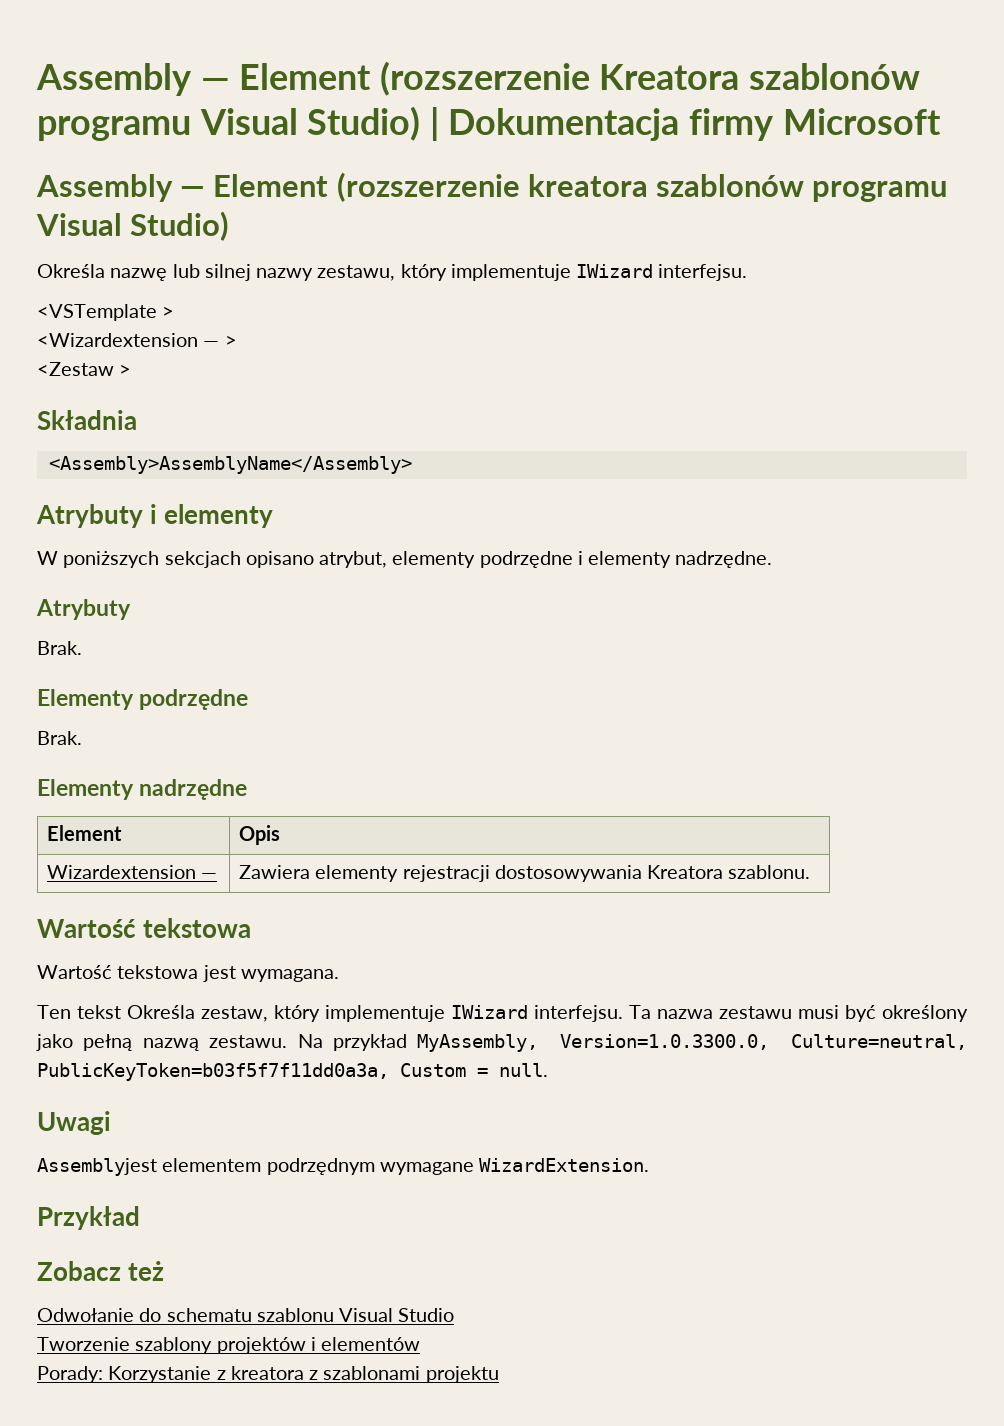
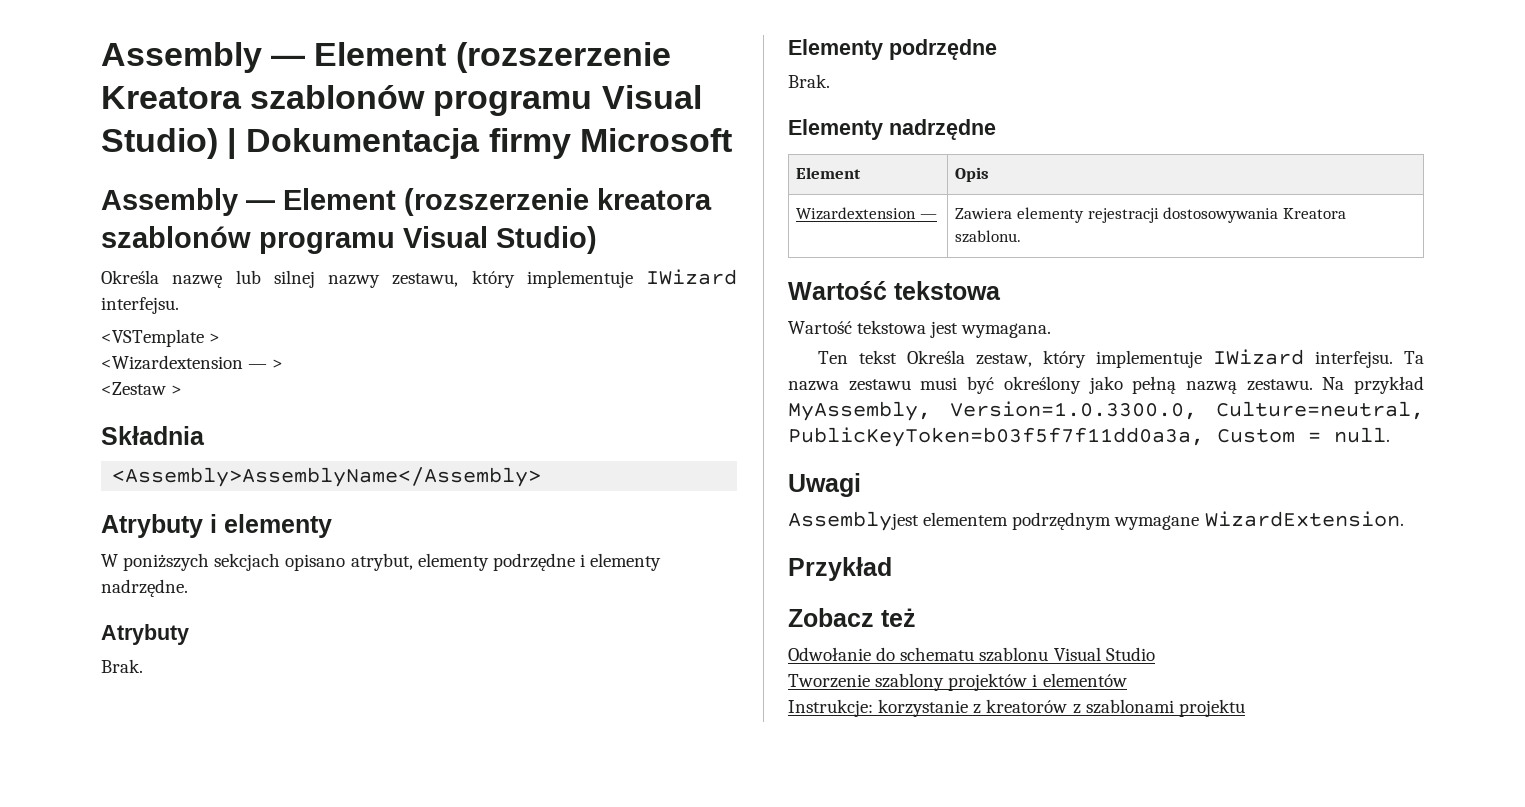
[37,1366,304,1383] Porady: Korzystanie z kreatora -> [788,699,1068,717] Instrukcje: korzystanie z kreatorów

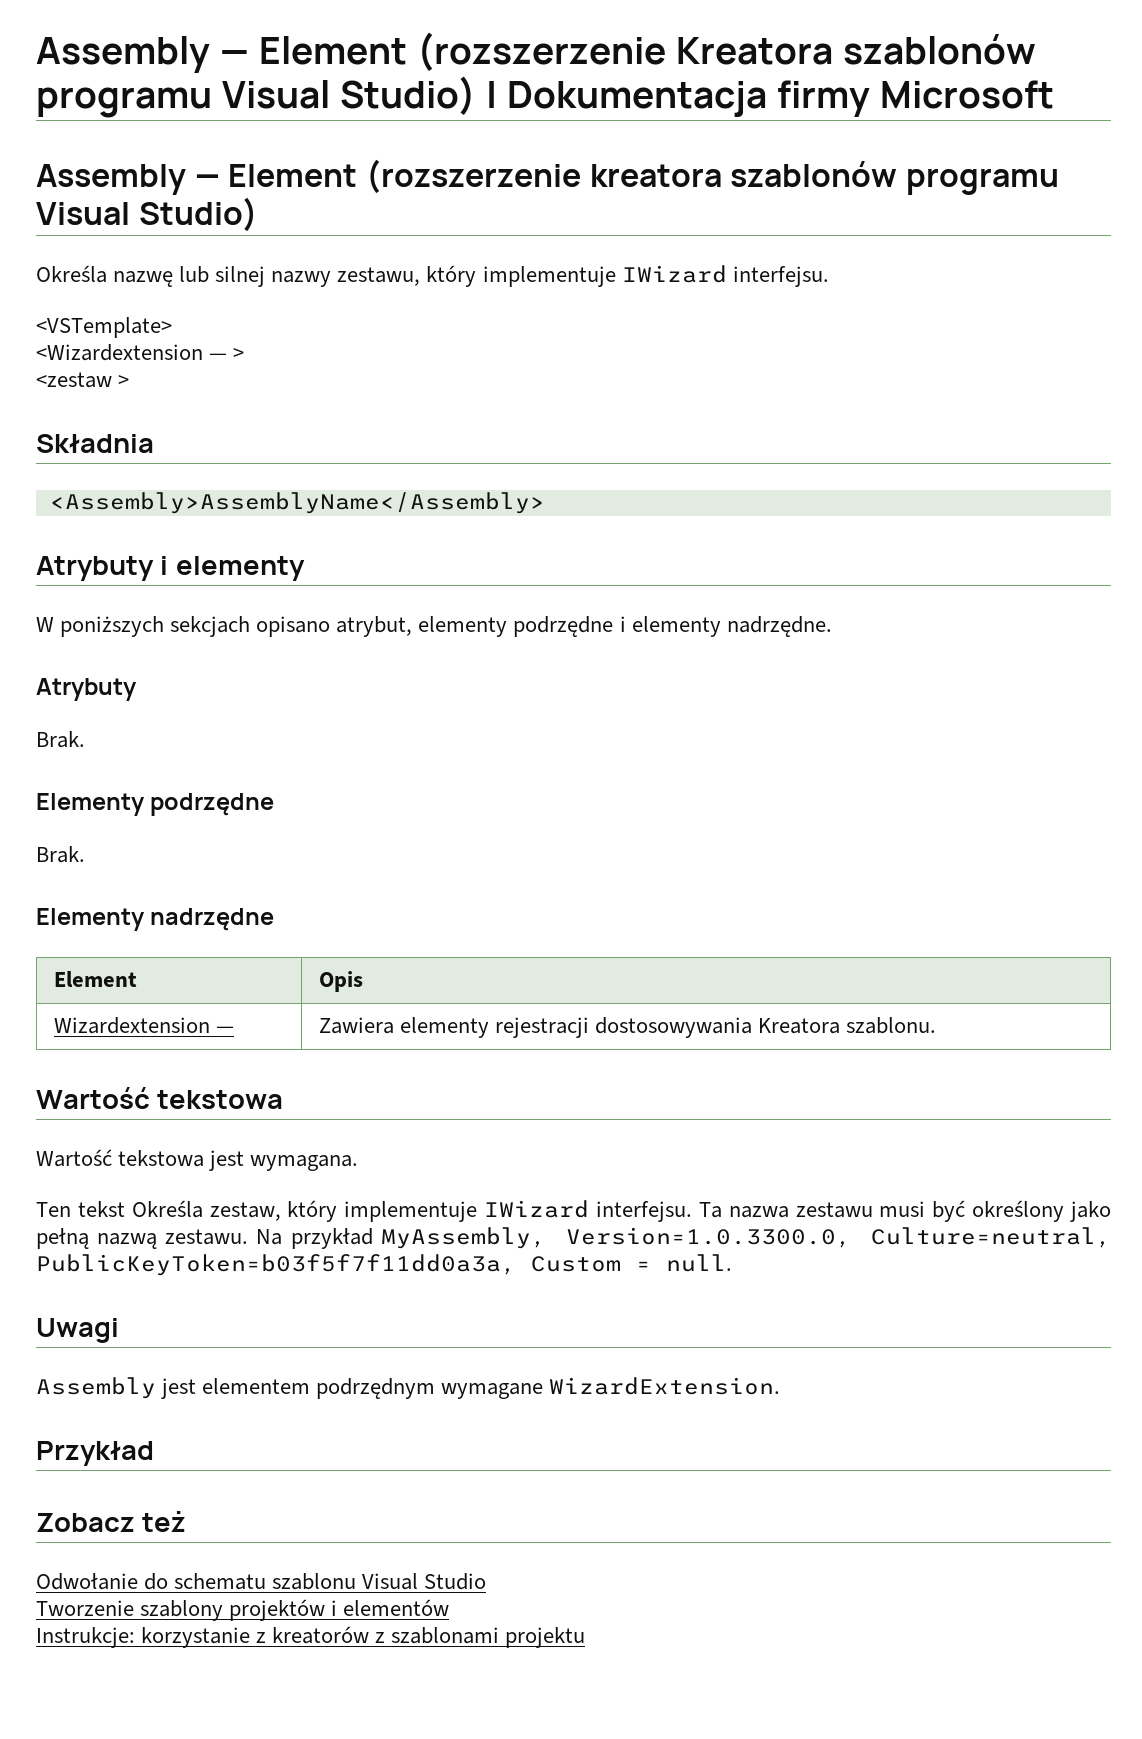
[101,329,221,347] <VSTemplate > -> [36,317,172,338] <VSTemplate>
[101,382,166,395] <Zestaw -> [36,372,112,388] <zestaw
[788,511,919,531] Assemblyjest -> [36,1377,197,1399] Assembly jest

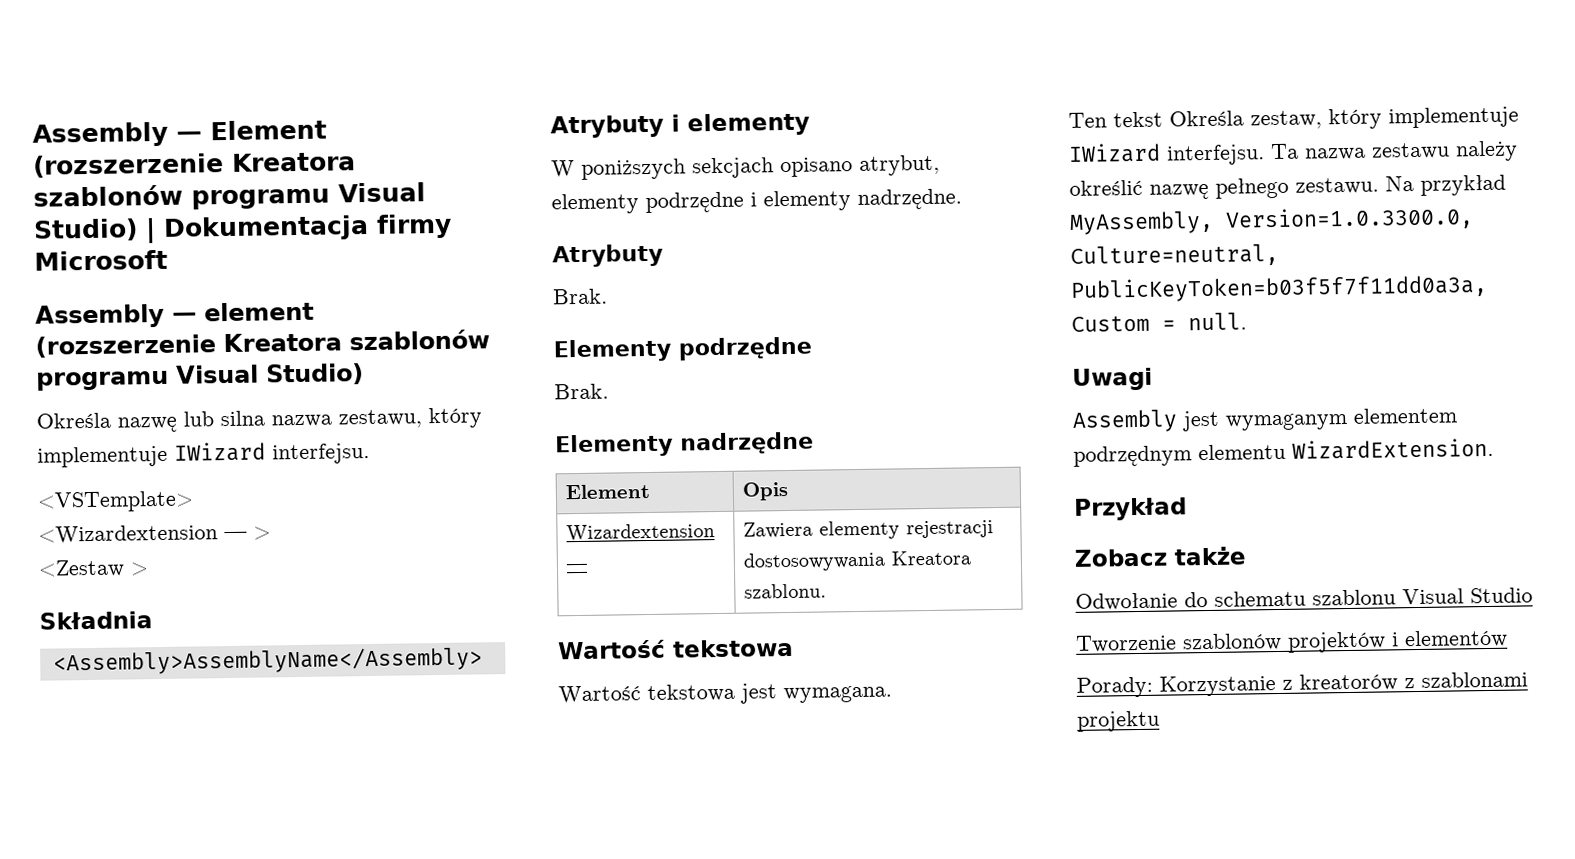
[228,159,722,194] Element (rozszerzenie kreatora -> [204,301,314,322] [35,332,342,358] element (rozszerzenie Kreatora
[215,266,332,287] silnej nazwy -> [220,410,332,428] silna nazwa
[36,372,112,388] <zestaw -> [38,559,125,578] <Zestaw
[879,1200,1112,1222] [36,1228,158,1249] musi być określony jako pełną nazwą -> [1455,140,1518,162] [1069,177,1289,200] należy określić nazwę pełnego
(197, 1388) none -> [1225,412,1348,431] wymaganym
[441,1383,544,1399] wymagane -> [1198,443,1286,461] elementu
[142,1511,187,1532] też -> [1174,546,1246,566] także
[140,1600,224,1621] szablony -> [1182,632,1282,652] szablonów
[36,1627,251,1648] Instrukcje: korzystanie -> [1076,675,1276,698] Porady: Korzystanie

